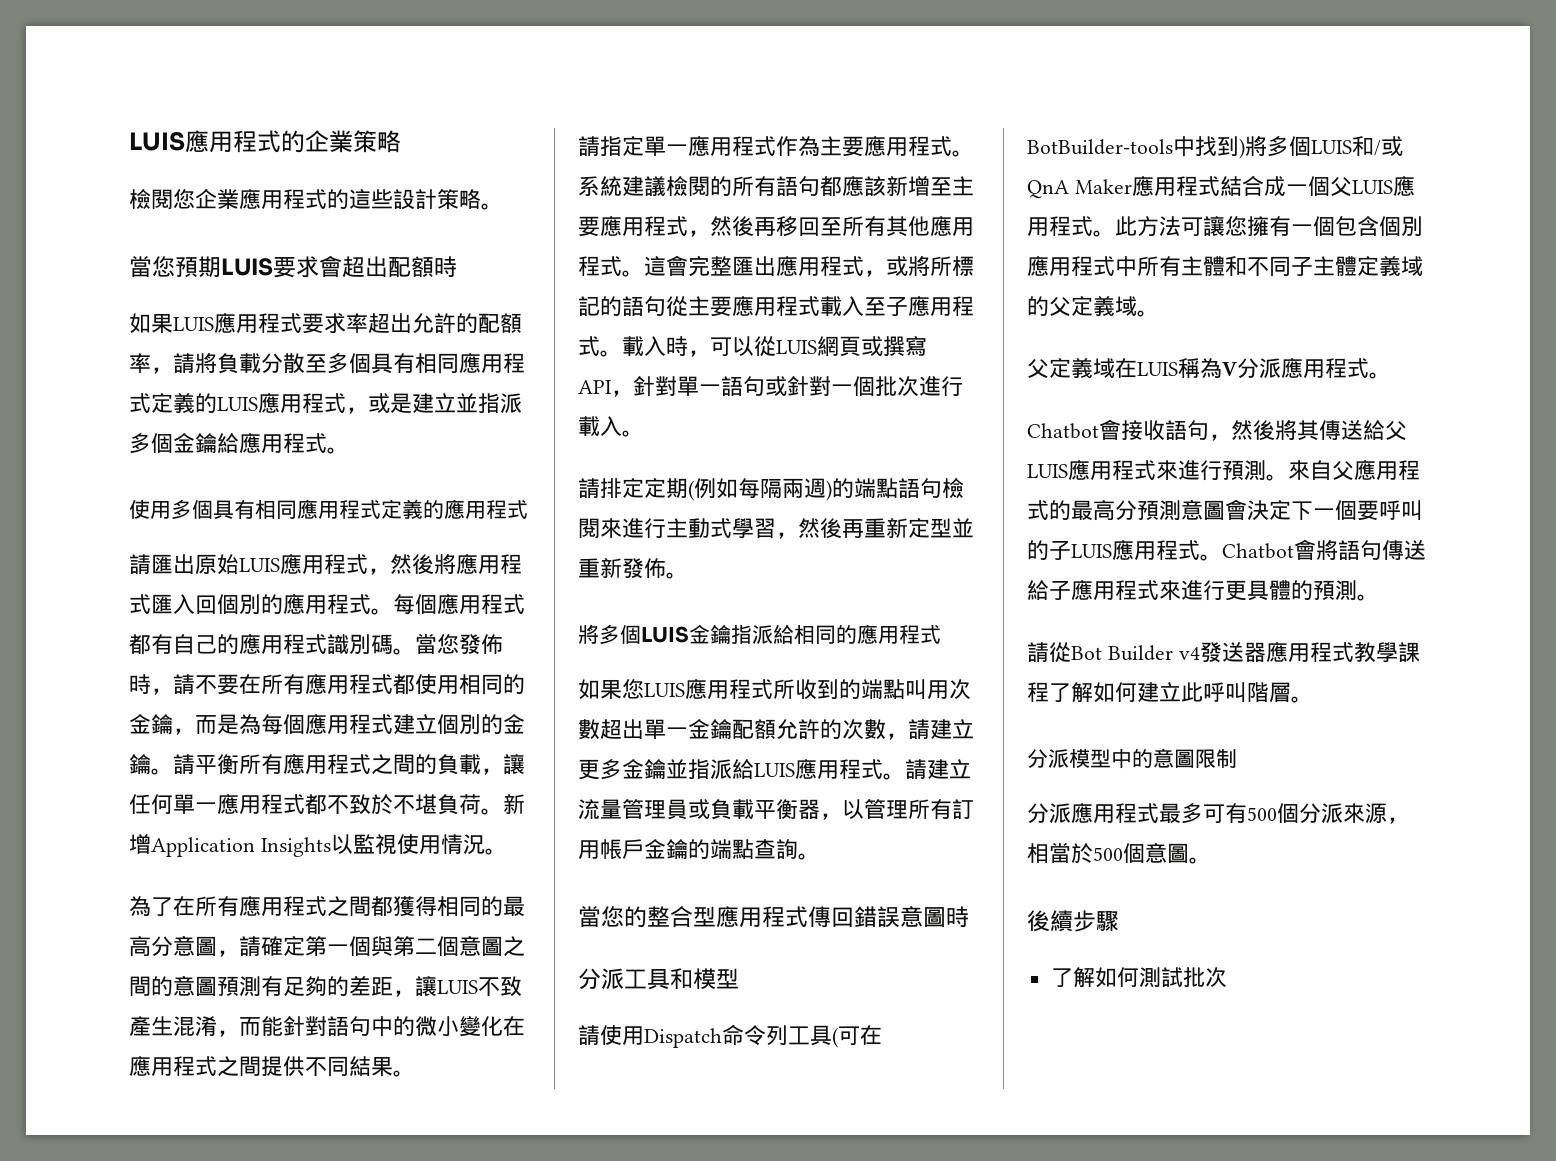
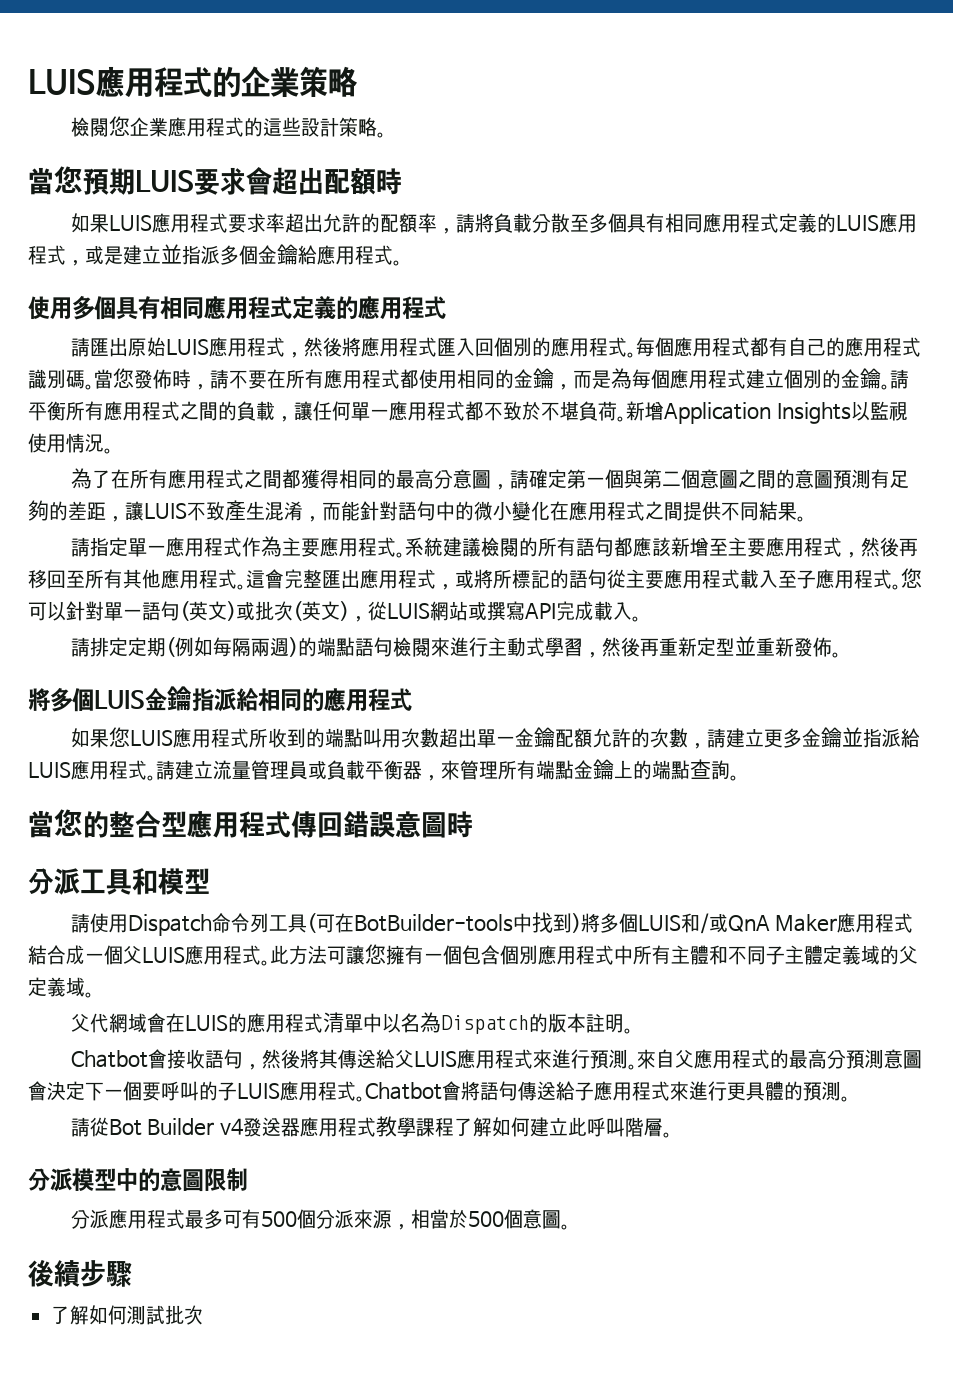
[622,336,927,357] [578,375,963,397] 載入時，可以從LUIS網頁或撰寫API，針對單一語句或針對一個批次進行 -> [901,568,922,588] [28,601,594,622] 您可以針對單一語句(英文)或批次(英文)，從LUIS網站或撰寫API完成
[842,799,864,819] 以 -> [440,760,460,780] 來
[952,799,974,819] [578,839,688,860] 訂用帳戶金鑰 -> [535,759,633,780] 端點金鑰上
[1049,357,1369,379] 定義域在LUIS稱為V分派應用程式 -> [89,1012,624,1034] 代網域會在LUIS的應用程式清單中以名為Dispatch的版本註明

